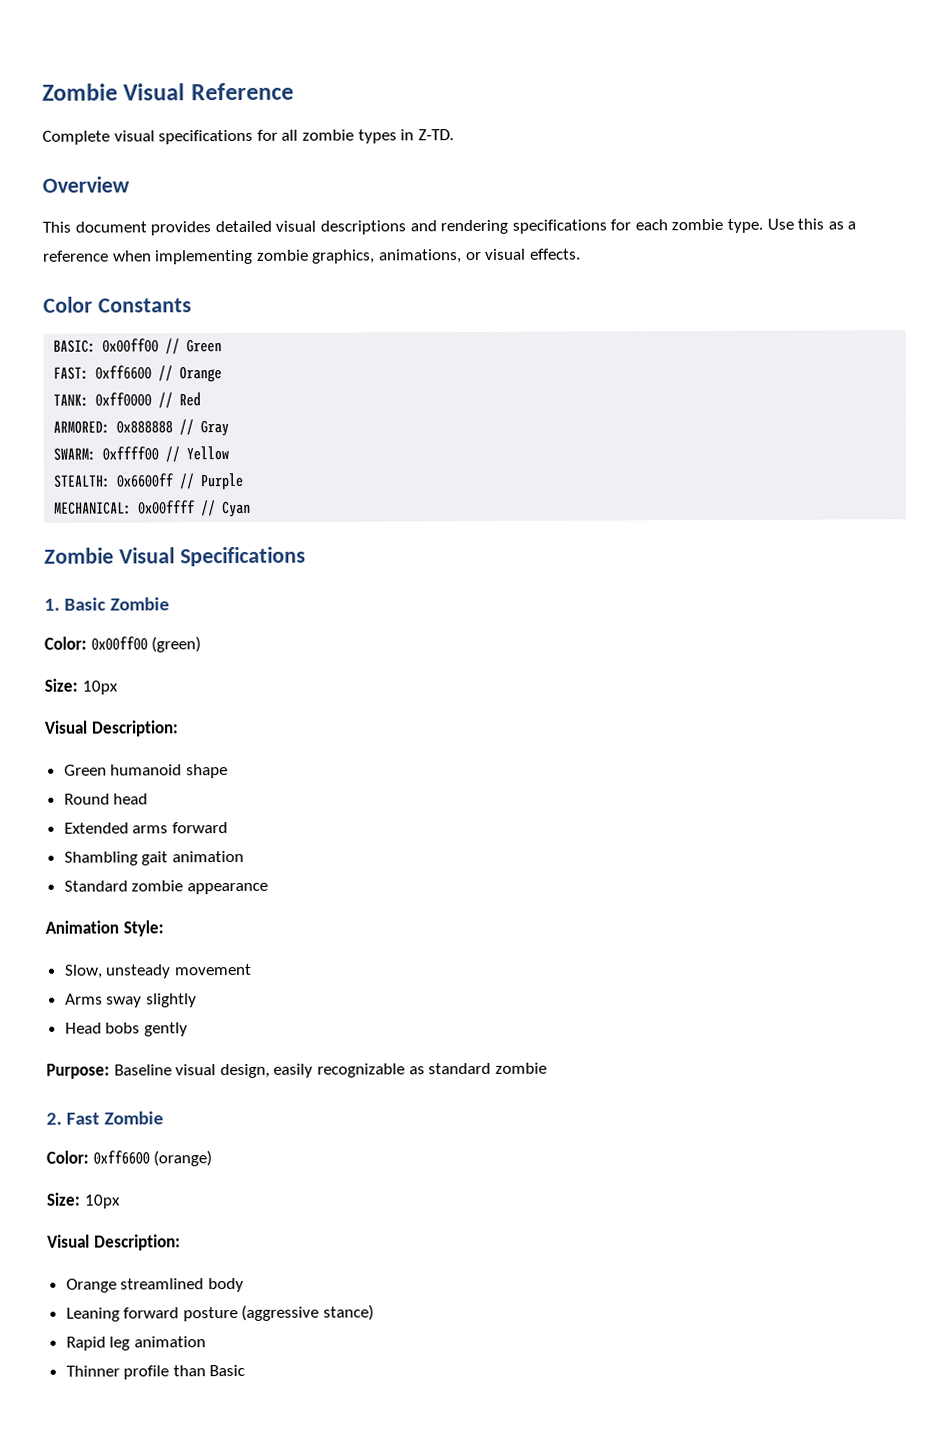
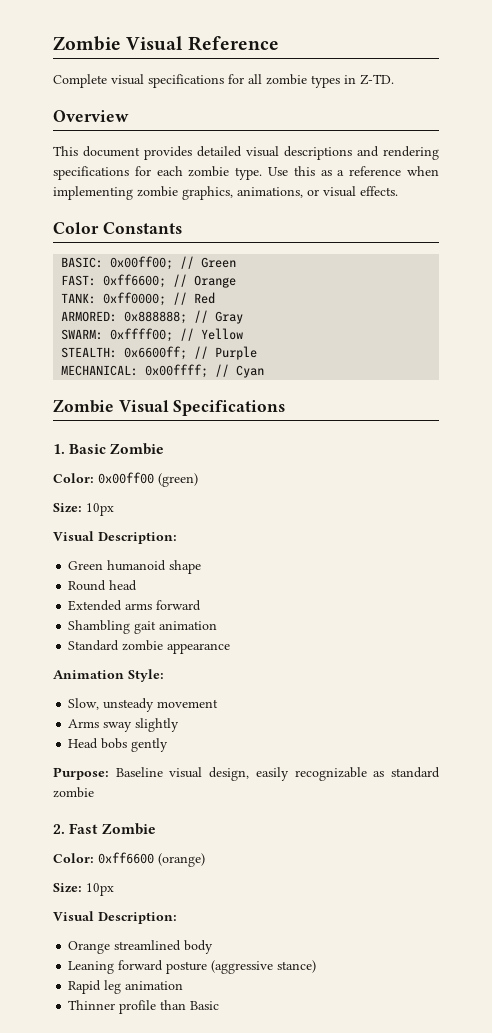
[102,338,160,353] 0x00ff00 -> [110,256,174,270] 0x00ff00;
[95,365,153,380] 0xff6600 -> [103,274,167,288] 0xff6600;
[95,392,153,407] 0xff0000 -> [103,292,167,306] 0xff0000;
[116,420,174,434] 0x888888 -> [124,311,188,324] 0x888888;
[102,446,160,461] 0xffff00 -> [110,328,174,342] 0xffff00;
[116,473,175,488] 0x6600ff -> [124,346,188,360] 0x6600ff;
[138,500,197,515] 0x00ffff -> [145,364,209,378] 0x00ffff;

